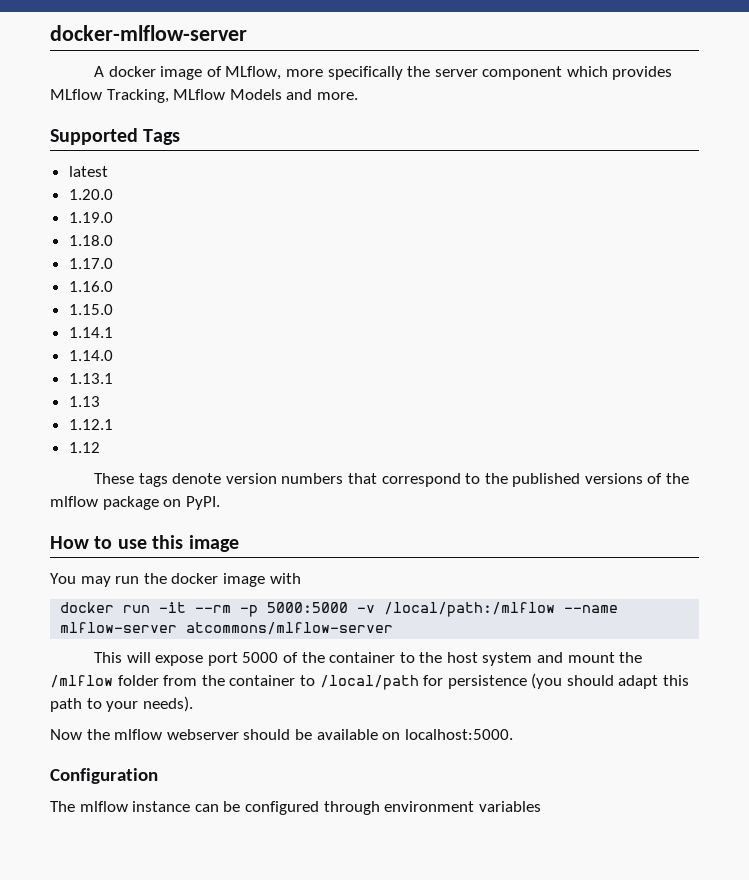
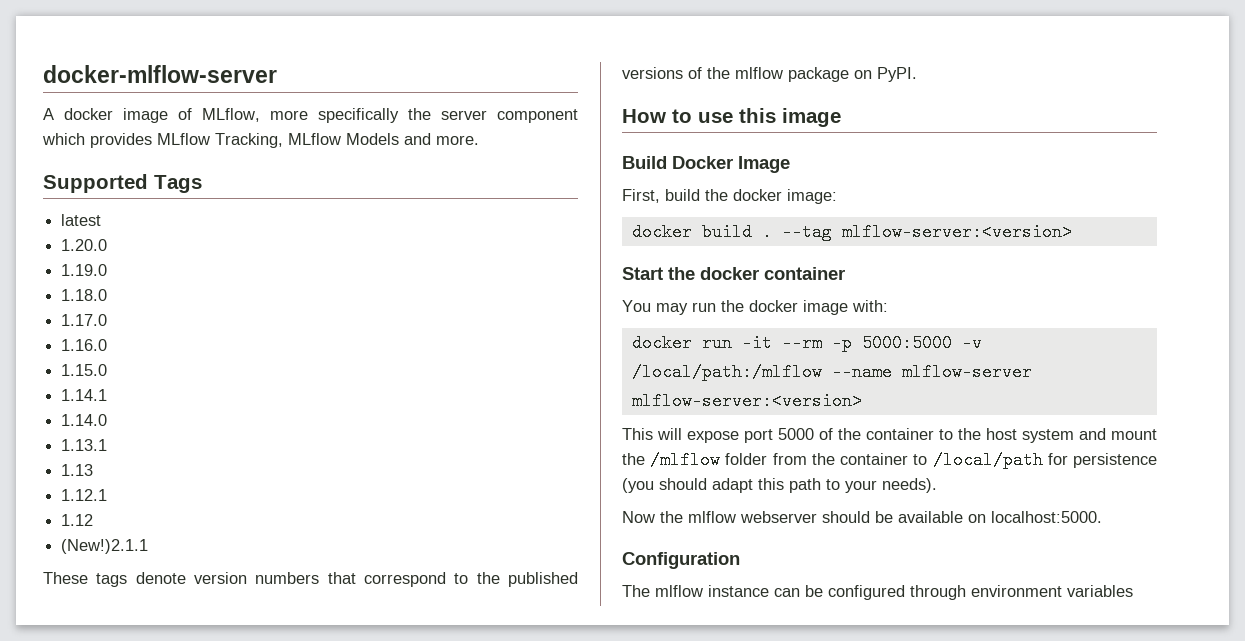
(100, 447) none -> [61,539,149,554] // (New!)2.1.1
(239, 543) none -> [622,156,790,173] [622,189,837,204] [631,223,1072,241] [622,267,845,280] // Build Docker Image // First, build the docker image: // docker build . --tag mlflow-server:<version> // Start the docker container
[269,573,301,584] with -> [852,300,888,312] with:
[186,622,394,635] atcommons/mlflow-server -> [631,392,862,410] mlflow-server:<version>

